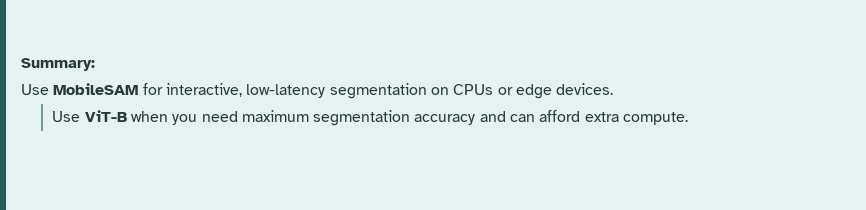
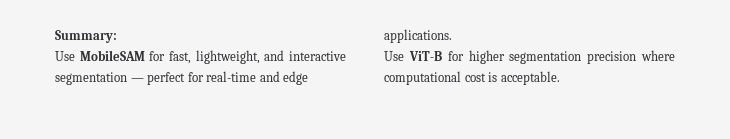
[165,83,614,99] [52,110,689,126] interactive, low-latency segmentation on CPUs or edge devices. // Use ViT-B when you need maximum segmentation accuracy and can afford extra compute. -> [169,50,346,64] [55,71,309,85] [384,29,452,43] [384,50,675,64] [384,71,560,85] fast, lightweight, and interactive segmentation — perfect for real-time and edge applications. // Use ViT-B for higher segmentation precision where computational cost is acceptable.

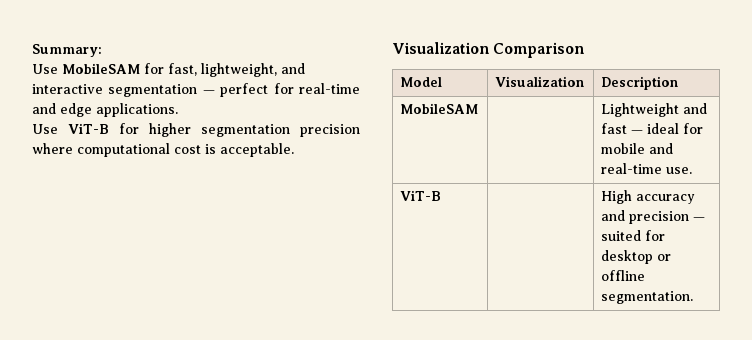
(560, 78) none -> [392,42,585,58] [400,77,443,87] [495,76,585,87] [601,76,679,90] [400,103,479,114] [601,103,708,117] [601,123,704,134] [601,143,674,154] [601,163,693,174] [400,190,442,201] [601,190,696,204] [601,210,706,224] [601,230,666,241] [601,250,672,264] [601,270,646,281] [601,291,694,304] // Visualization Comparison // Model | Visualization | Description // MobileSAM | | Lightweight and fast — ideal for mobile and real-time use. // ViT-B | | High accuracy and precision — suited for desktop or offline segmentation.

